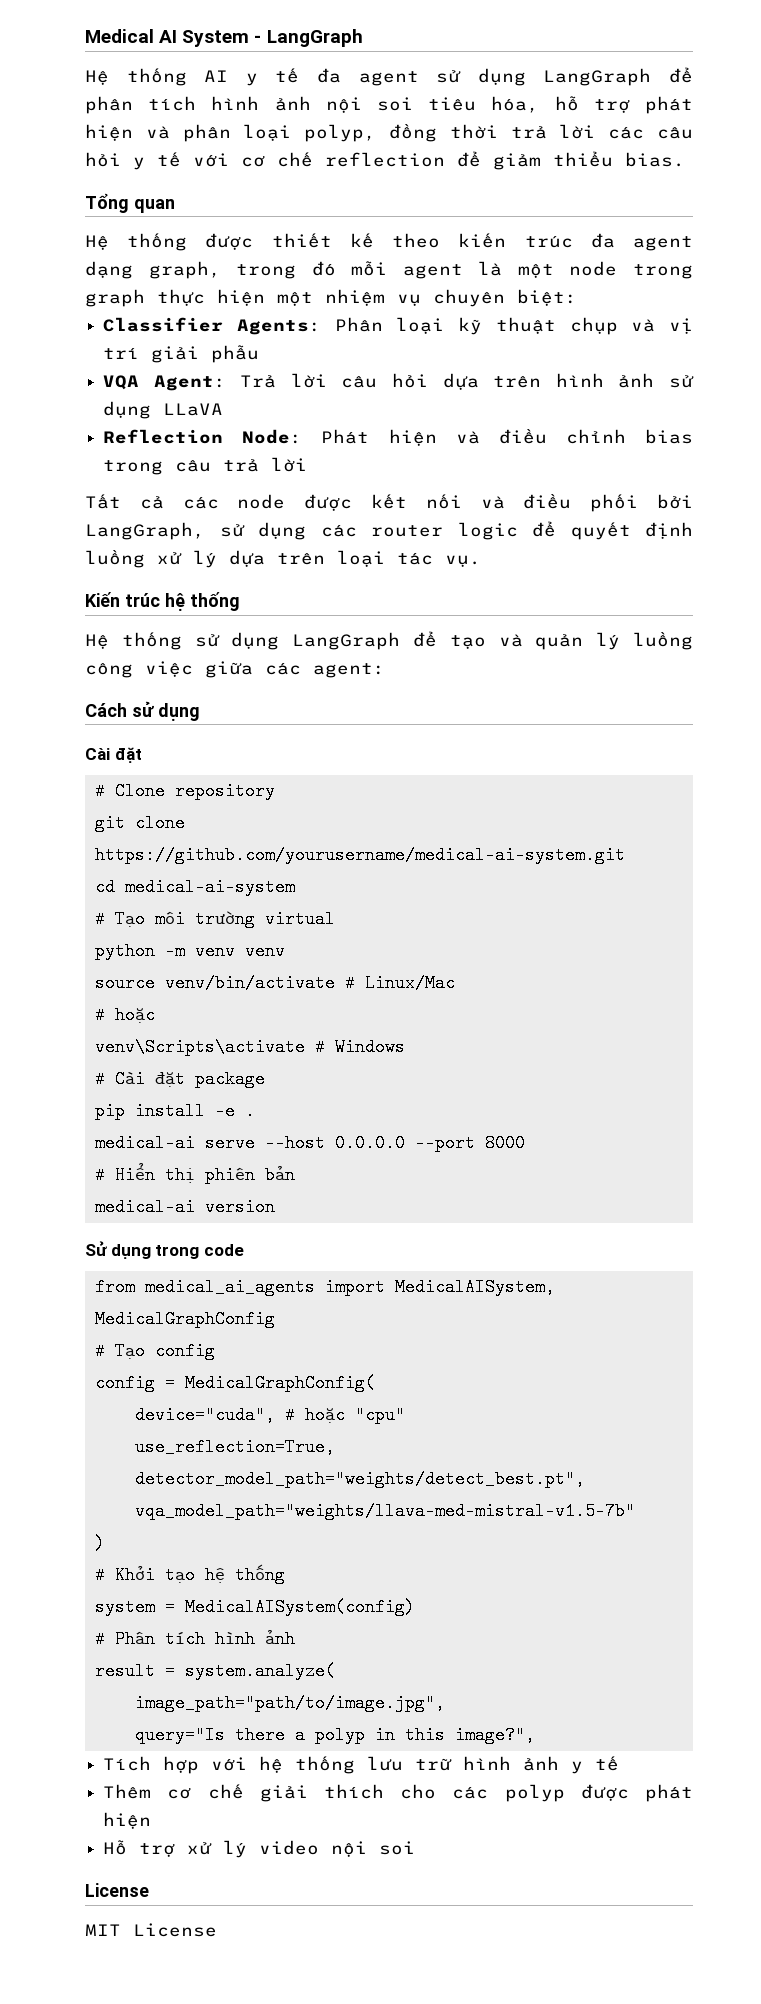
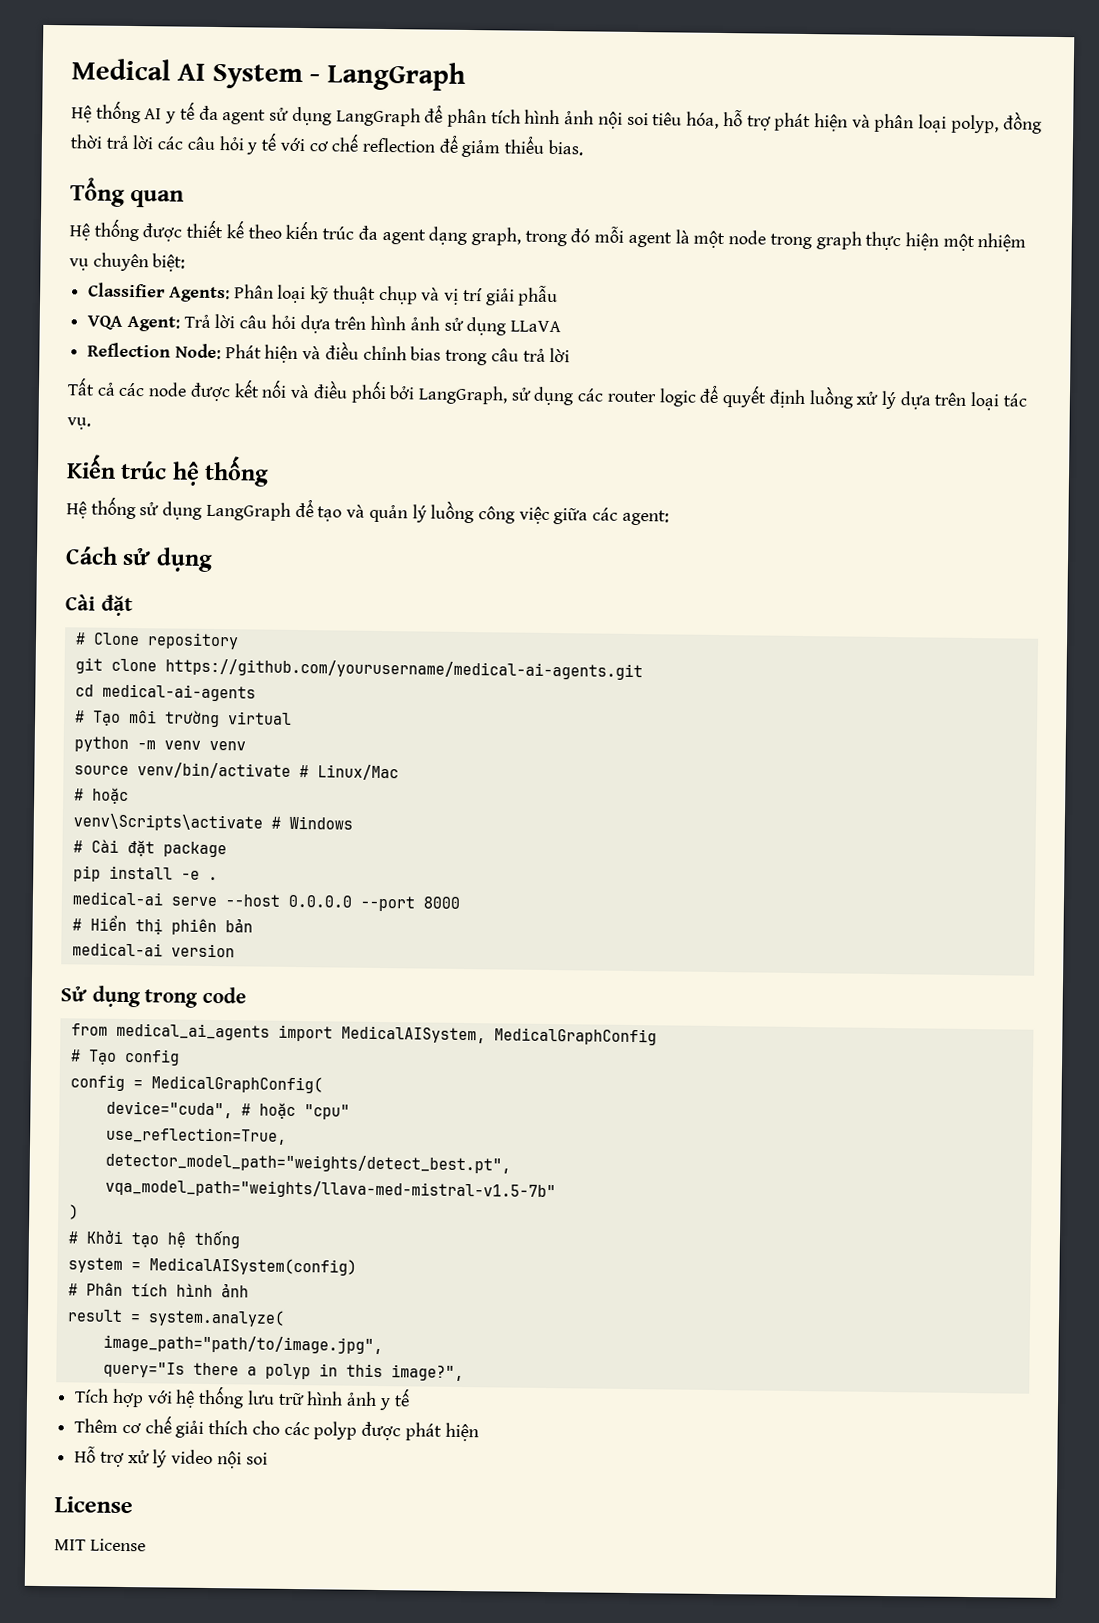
[94,846,625,864] https://github.com/yourusername/medical-ai-system.git -> [164,658,643,681] https://github.com/yourusername/medical-ai-agents.git
[124,878,295,896] medical-ai-system -> [101,683,256,702] medical-ai-agents

